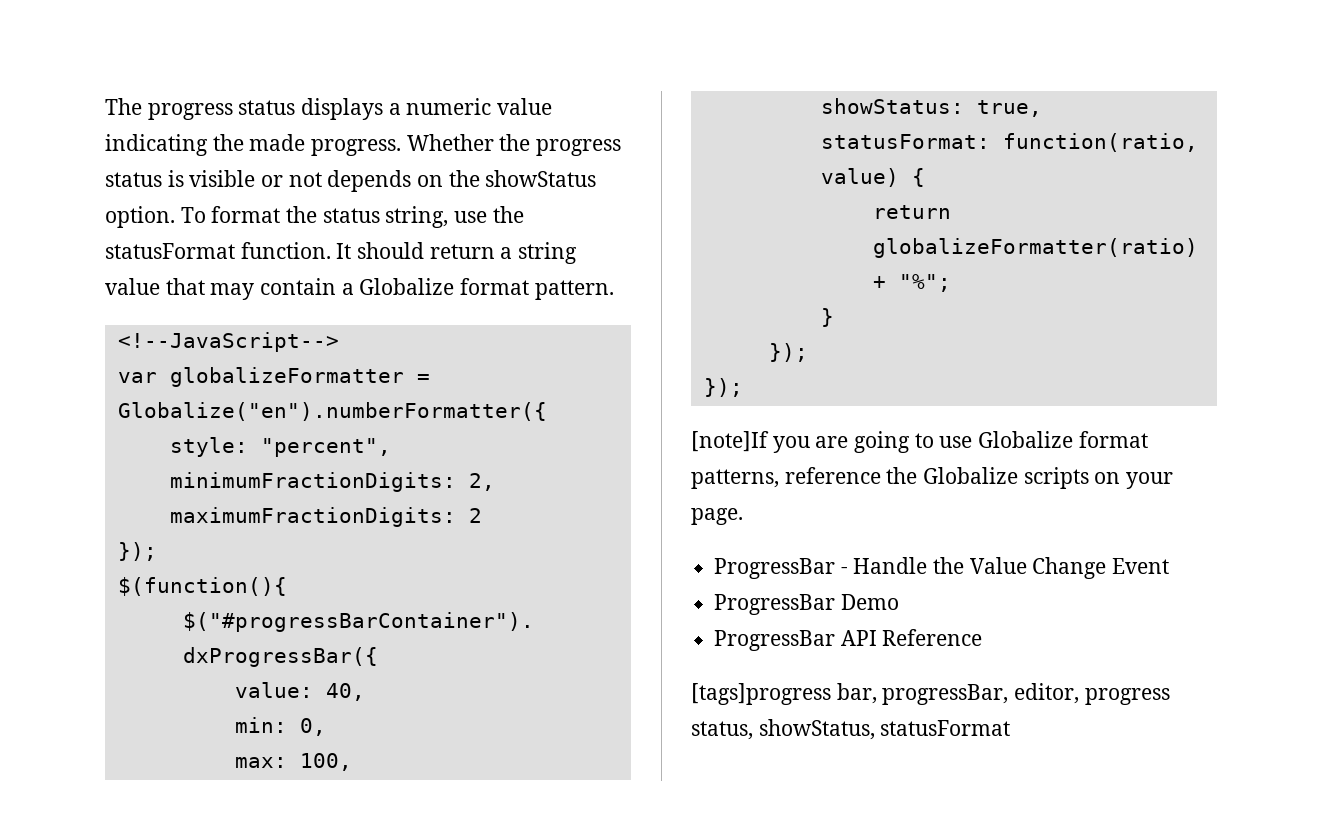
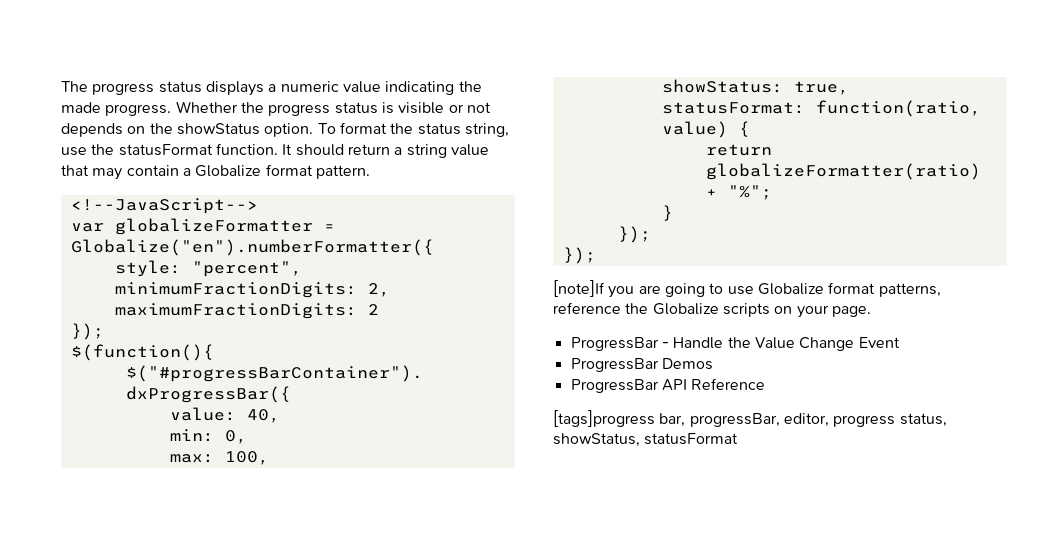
[840,594,899,610] Demo -> [661,358,713,370] Demos

